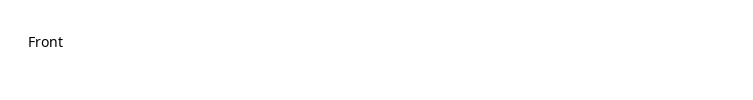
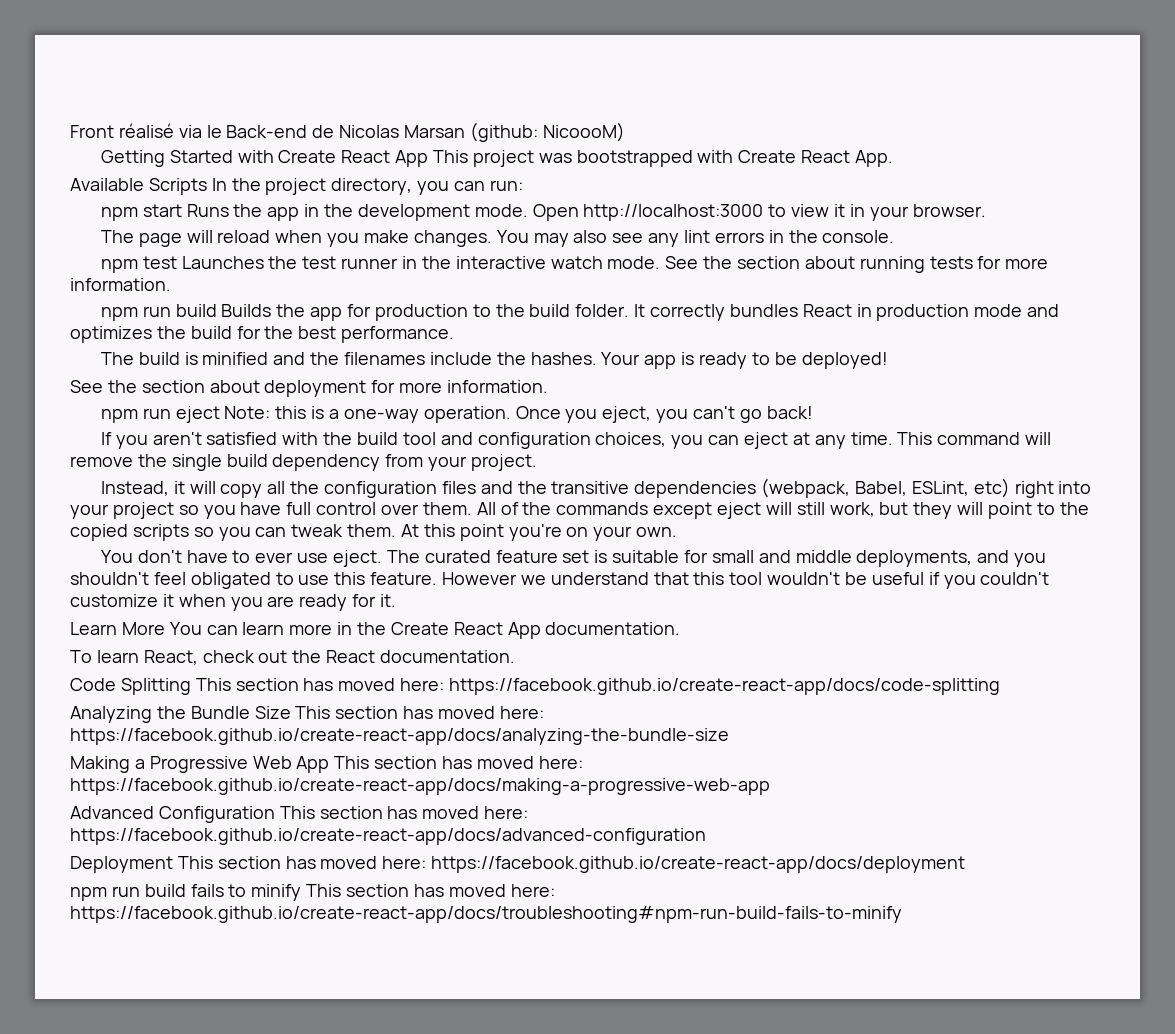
(63, 42) none -> [118,122,625,142] [100,150,894,167] [70,178,523,195] [100,204,986,221] [100,230,895,247] [100,256,1049,273] [70,278,171,291] [100,304,1060,321] [70,326,455,343] [100,352,888,369] [70,380,549,397] [100,406,813,423] [100,432,1052,449] [70,454,538,471] [100,478,1092,498] [70,502,1089,519] [70,524,678,541] [100,550,1047,567] [70,572,1050,589] [70,594,397,611] [70,622,681,639] [70,650,516,665] [70,678,1001,695] [70,706,544,723] [70,728,729,745] [70,756,583,773] [70,778,770,795] [70,806,529,823] [70,828,706,845] [70,856,966,873] [70,884,555,901] [70,906,902,923] réalisé via le Back-end de Nicolas Marsan (github: NicoooM) // Getting Started with Create React App This project was bootstrapped with Create React App. // Available Scripts In the project directory, you can run: // npm start Runs the app in the development mode. Open http://localhost:3000 to view it in your browser. // The page will reload when you make changes. You may also see any lint errors in the console. // npm test Launches the test runner in the interactive watch mode. See the section about running tests for more information. // npm run build Builds the app for production to the build folder. It correctly bundles React in production mode and optimizes the build for the best performance. // The build is minified and the filenames include the hashes. Your app is ready to be deployed! // See the section about deployment for more information. // npm run eject Note: this is a one-way operation. Once you eject, you can't go back! // If you aren't satisfied with the build tool and configuration choices, you can eject at any time. This command will remove the single build dependency from your project. // Instead, it will copy all the configuration files and the transitive dependencies (webpack, Babel, ESLint, etc) right into your project so you have full control over them. All of the commands except eject will still work, but they will point to the copied scripts so you can tweak them. At this point you're on your own. // You don't have to ever use eject. The curated feature set is suitable for small and middle deployments, and you shouldn't feel obligated to use this feature. However we understand that this tool wouldn't be useful if you couldn't customize it when you are ready for it. // Learn More You can learn more in the Create React App documentation. // To learn React, check out the React documentation. // Code Splitting This section has moved here: https://facebook.github.io/create-react-app/docs/code-splitting // Analyzing the Bundle Size This section has moved here: https://facebook.github.io/create-react-app/docs/analyzing-the-bundle-size // Making a Progressive Web App This section has moved here: https://facebook.github.io/create-react-app/docs/making-a-progressive-web-app // Advanced Configuration This section has moved here: https://facebook.github.io/create-react-app/docs/advanced-configuration // Deployment This section has moved here: https://facebook.github.io/create-react-app/docs/deployment // npm run build fails to minify This section has moved here: https://facebook.github.io/create-react-app/docs/troubleshooting#npm-run-build-fails-to-minify

